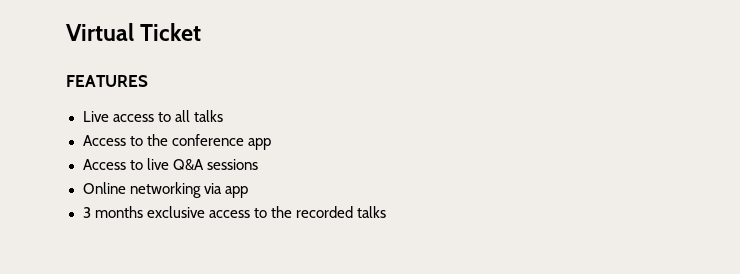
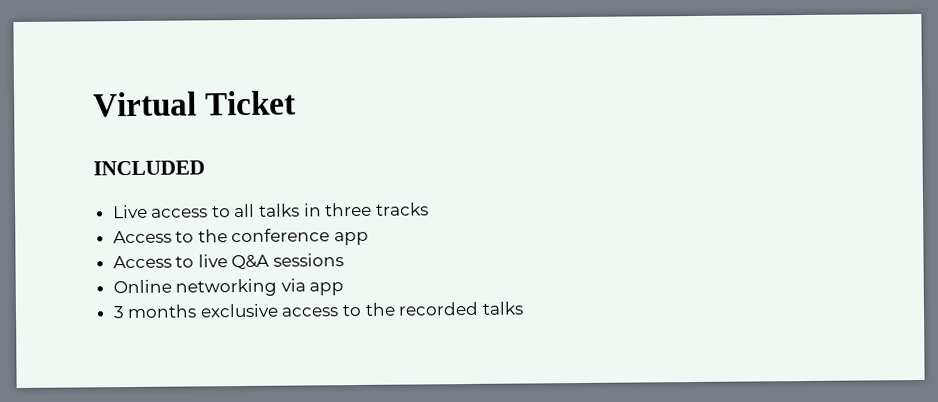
[66,75,148,87] FEATURES -> [93,160,205,176] INCLUDED
(223, 116) none -> [303,202,429,217] in three tracks

